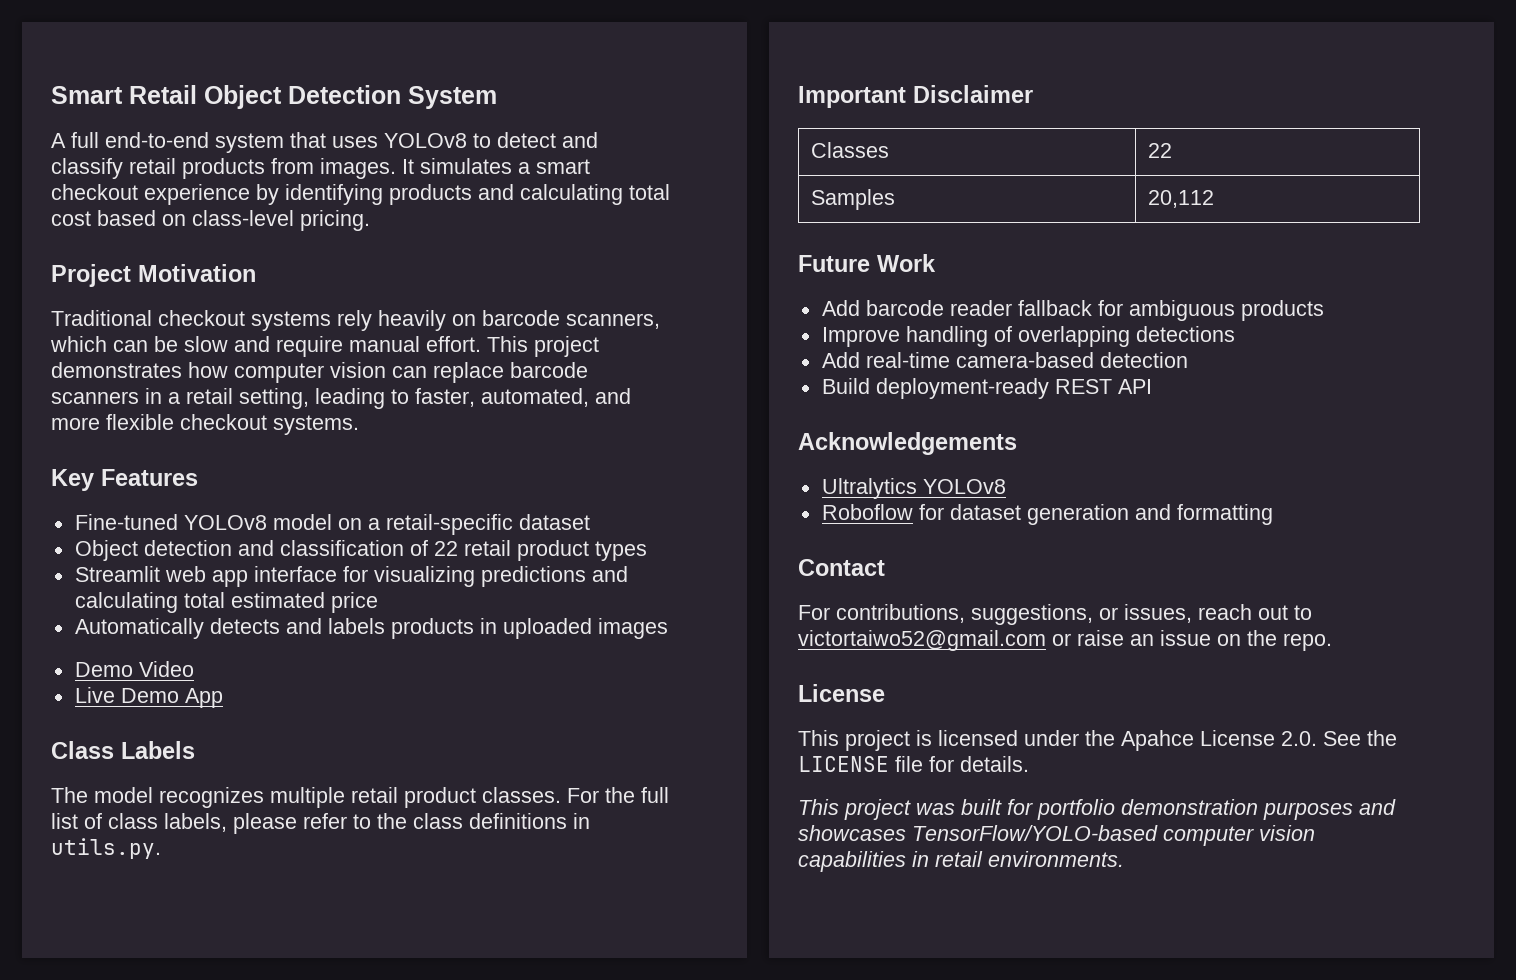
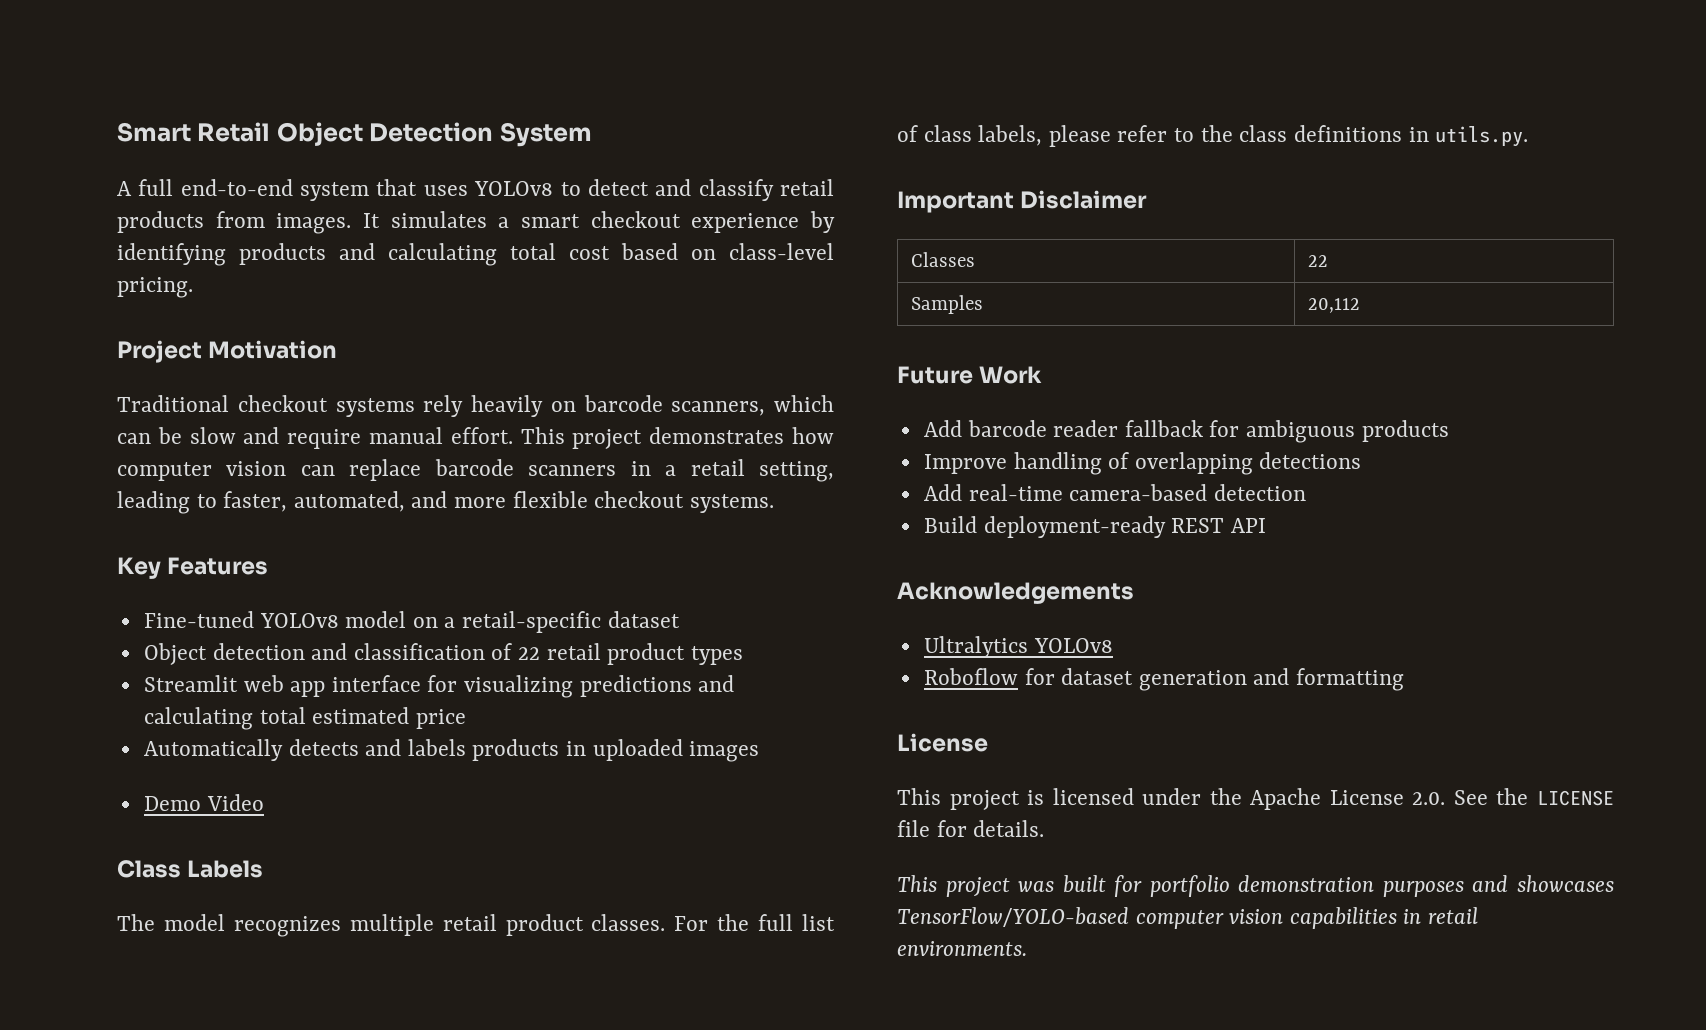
[74,687,223,708] // Live Demo App -> (264, 802) none
[798,559,885,576] [798,604,1312,625] [798,630,1332,651] // Contact // For contributions, suggestions, or issues, reach out to victortaiwo52@gmail.com or raise an issue on the repo. -> (1405, 679) none
[1121,730,1194,751] Apahce -> [1250,788,1322,810] Apache

